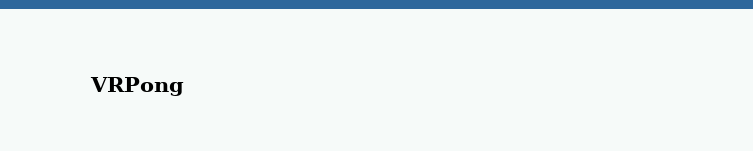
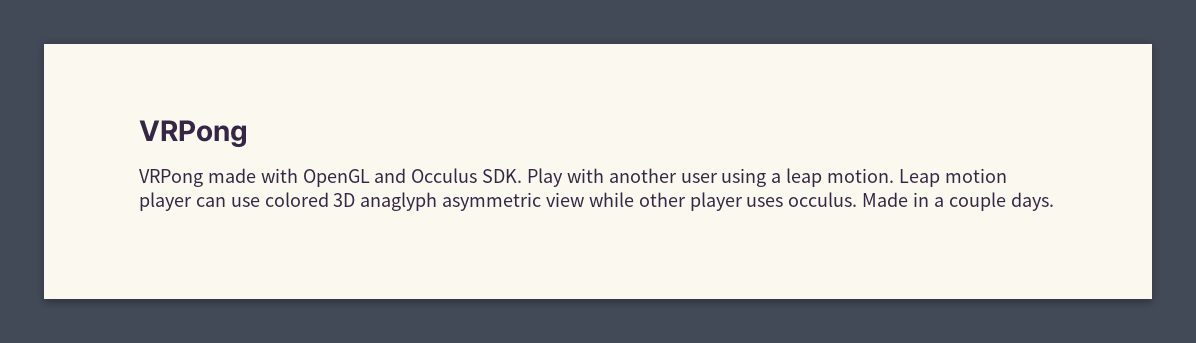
[90,77,184,96] VRPong -> [139,120,248,148] [139,168,1007,187] [139,192,1054,211] VRPong // VRPong made with OpenGL and Occulus SDK. Play with another user using a leap motion. Leap motion player can use colored 3D anaglyph asymmetric view while other player uses occulus. Made in a couple days.

